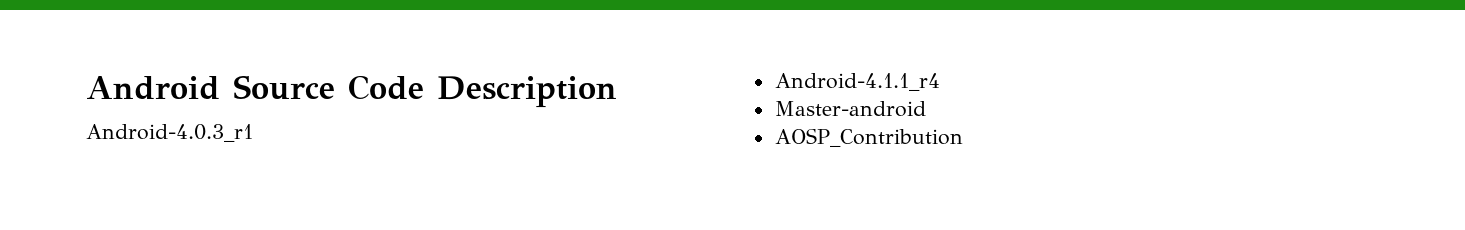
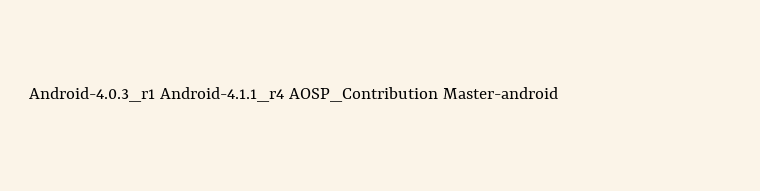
[86,75,617,108] Android Source Code Description // -> (29, 94) none
(253, 133) // -> (155, 94) none
(940, 82) // -> [288,87,438,102] AOSP_Contribution
[774,128,963,147] // AOSP_Contribution -> (558, 93) none

